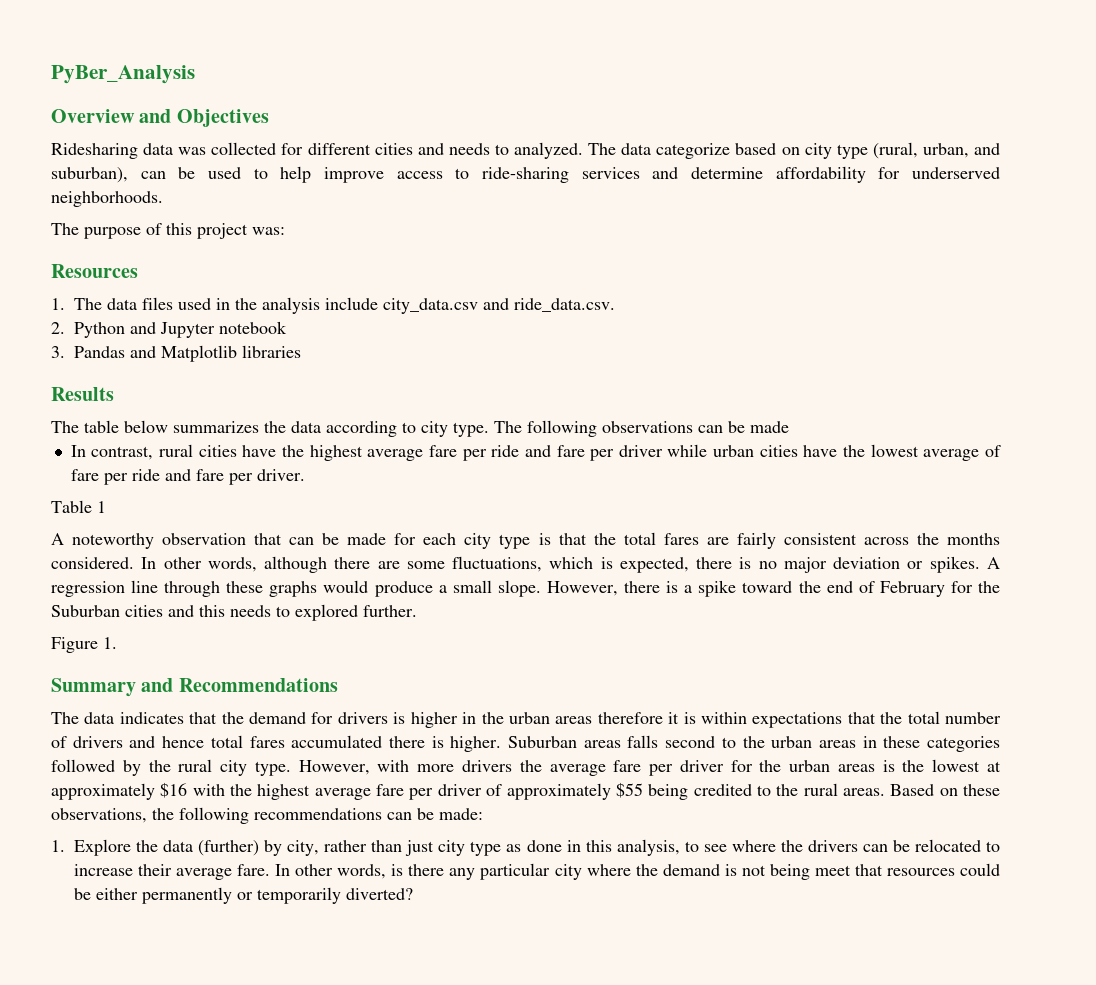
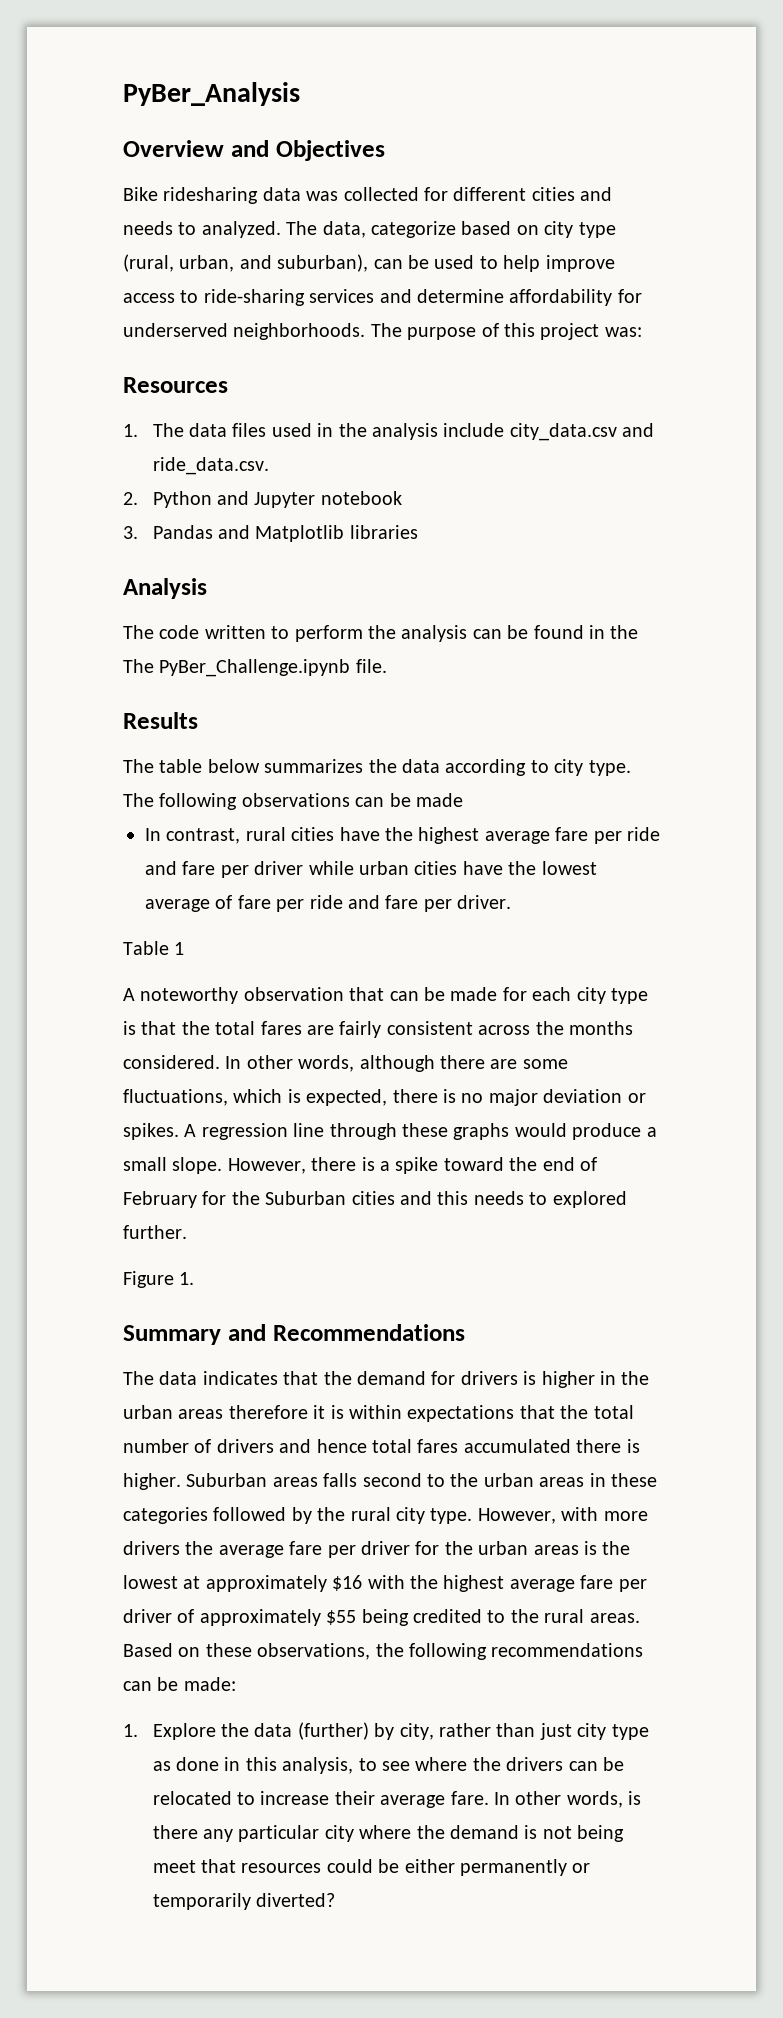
[51,143,138,159] Ridesharing -> [123,187,259,204] Bike ridesharing
[621,143,652,155] data -> [322,221,366,238] data,
(163, 199) // -> (366, 331) none
(301, 351) none -> [123,578,207,599] [123,625,639,642] [123,659,387,677] // Analysis // The code written to perform the analysis can be found in the The PyBer_Challenge.ipynb file.

